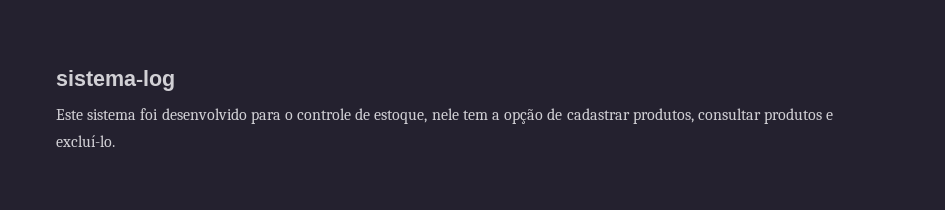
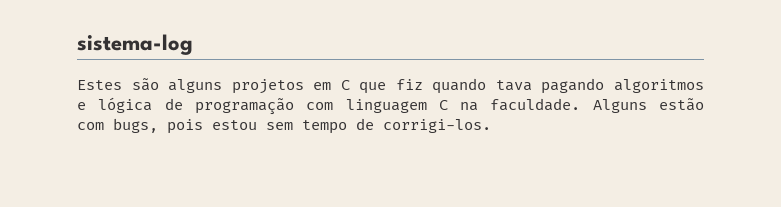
[56,108,834,124] [56,135,115,147] Este sistema foi desenvolvido para o controle de estoque, nele tem a opção de cadastrar produtos, consultar produtos e excluí-lo. -> [77,78,704,94] [77,97,704,115] [77,118,491,134] Estes são alguns projetos em C que fiz quando tava pagando algoritmos e lógica de programação com linguagem C na faculdade. Alguns estão com bugs, pois estou sem tempo de corrigi-los.

